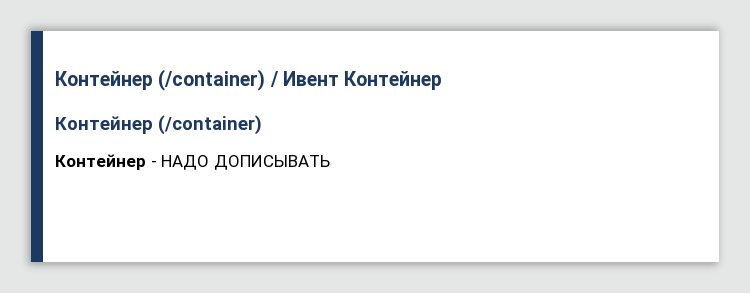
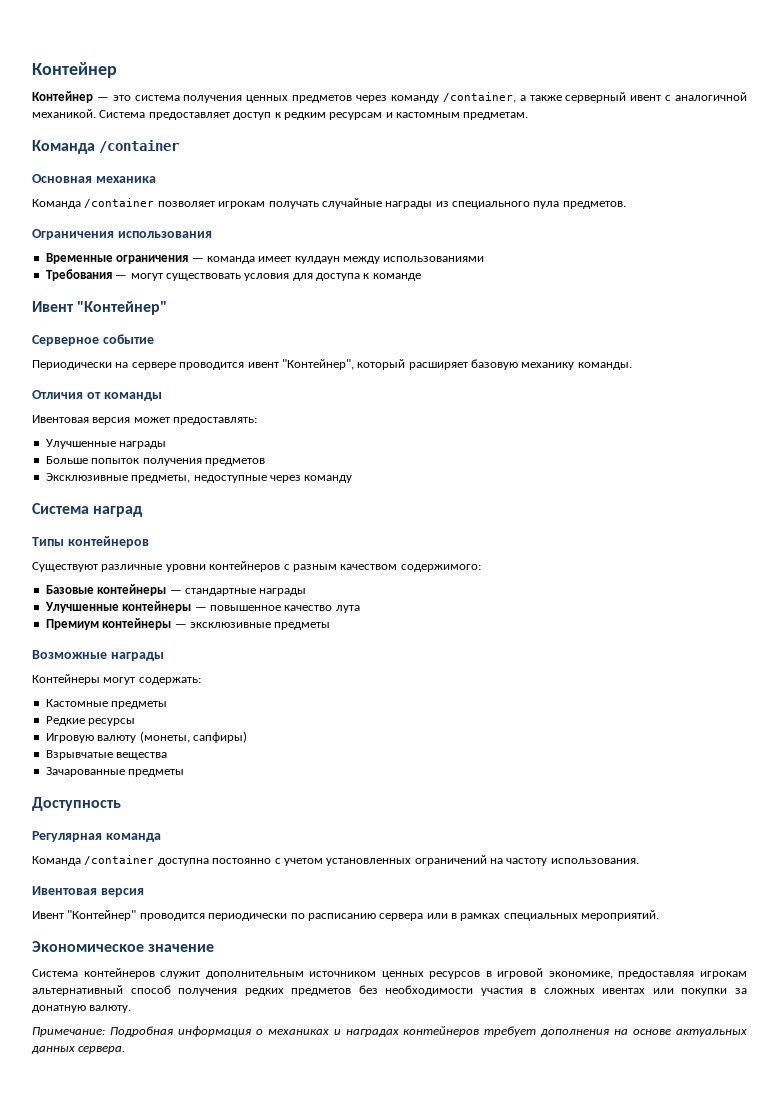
[55,69,443,91] [55,115,262,135] [55,154,330,170] Контейнер (/container) / Ивент Контейнер // Контейнер (/container) // Контейнер - НАДО ДОПИСЫВАТЬ -> [32,62,117,78] [32,91,747,103] [32,109,529,120] [32,140,180,154] [32,174,156,183] [32,198,626,209] [32,229,212,240] [45,253,485,264] [45,269,421,281] [32,301,168,315] [32,334,154,346] [32,359,632,370] [32,390,162,401] [32,415,258,425] [45,439,167,449] [45,456,265,466] [45,473,353,483] [32,503,144,517] [32,536,149,548] [32,561,481,572] [45,584,307,596] [44,601,360,613] [45,618,331,630] [32,650,164,661] [32,674,201,685] [45,699,168,709] [45,716,136,726] [45,731,247,743] [45,750,168,760] [45,767,185,777] [32,797,121,811] [32,831,161,842] [32,855,639,866] [32,886,144,897] [32,910,660,921] [32,941,215,952] [32,968,747,979] [32,985,748,996] [32,1005,132,1013] [32,1026,747,1037] [31,1046,126,1054] Контейнер // Контейнер — это система получения ценных предметов через команду /container, а также серверный ивент с аналогичной механикой. Система предоставляет доступ к редким ресурсам и кастомным предметам. // Команда /container // Основная механика // Команда /container позволяет игрокам получать случайные награды из специального пула предметов. // Ограничения использования // Временные ограничения — команда имеет кулдаун между использованиями // Требования — могут существовать условия для доступа к команде // Ивент "Контейнер" // Серверное событие // Периодически на сервере проводится ивент "Контейнер", который расширяет базовую механику команды. // Отличия от команды // Ивентовая версия может предоставлять: // Улучшенные награды // Больше попыток получения предметов // Эксклюзивные предметы, недоступные через команду // Система наград // Типы контейнеров // Существуют различные уровни контейнеров с разным качеством содержимого: // Базовые контейнеры — стандартные награды // Улучшенные контейнеры — повышенное качество лута // Премиум контейнеры — эксклюзивные предметы // Возможные награды // Контейнеры могут содержать: // Кастомные предметы // Редкие ресурсы // Игровую валюту (монеты, сапфиры) // Взрывчатые вещества // Зачарованные предметы // Доступность // Регулярная команда // Команда /container доступна постоянно с учетом установленных ограничений на частоту использования. // Ивентовая версия // Ивент "Контейнер" проводится периодически по расписанию сервера или в рамках специальных мероприятий. // Экономическое значение // Система контейнеров служит дополнительным источником ценных ресурсов в игровой экономике, предоставляя игрокам альтернативный способ получения редких предметов без необходимости участия в сложных ивентах или покупки за донатную валюту. // Примечание: Подробная информация о механиках и наградах контейнеров требует дополнения на основе актуальных данных сервера.

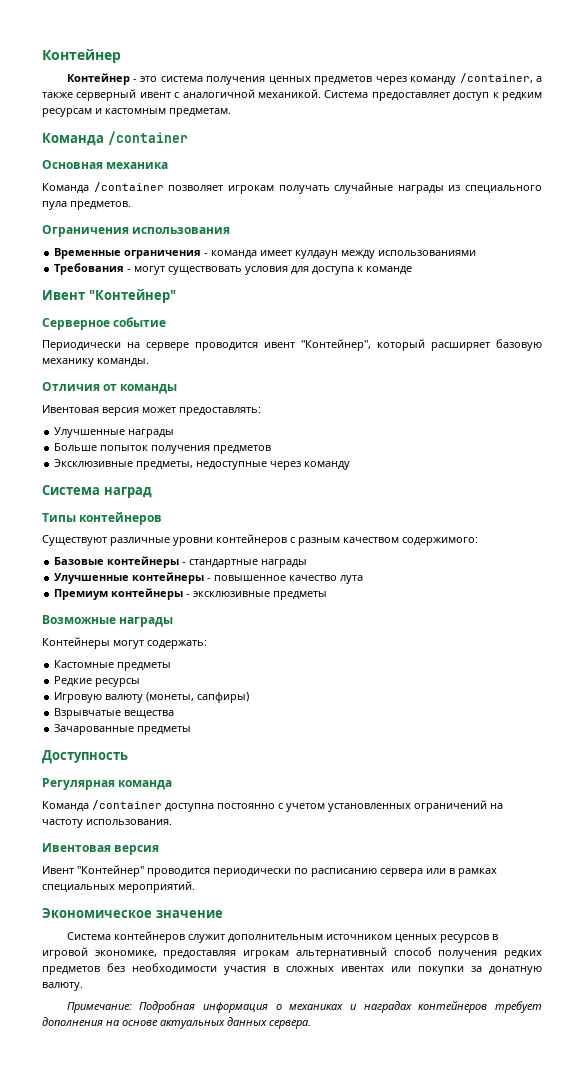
[96,97,109,101] — -> [132,79,137,82] -
[191,258,204,262] — -> [204,253,209,256] -
[115,275,128,279] — -> [127,269,132,272] -
[169,590,182,594] — -> [182,562,187,565] -
[194,607,207,611] — -> [207,578,212,581] -
[174,624,187,628] — -> [186,594,191,597] -

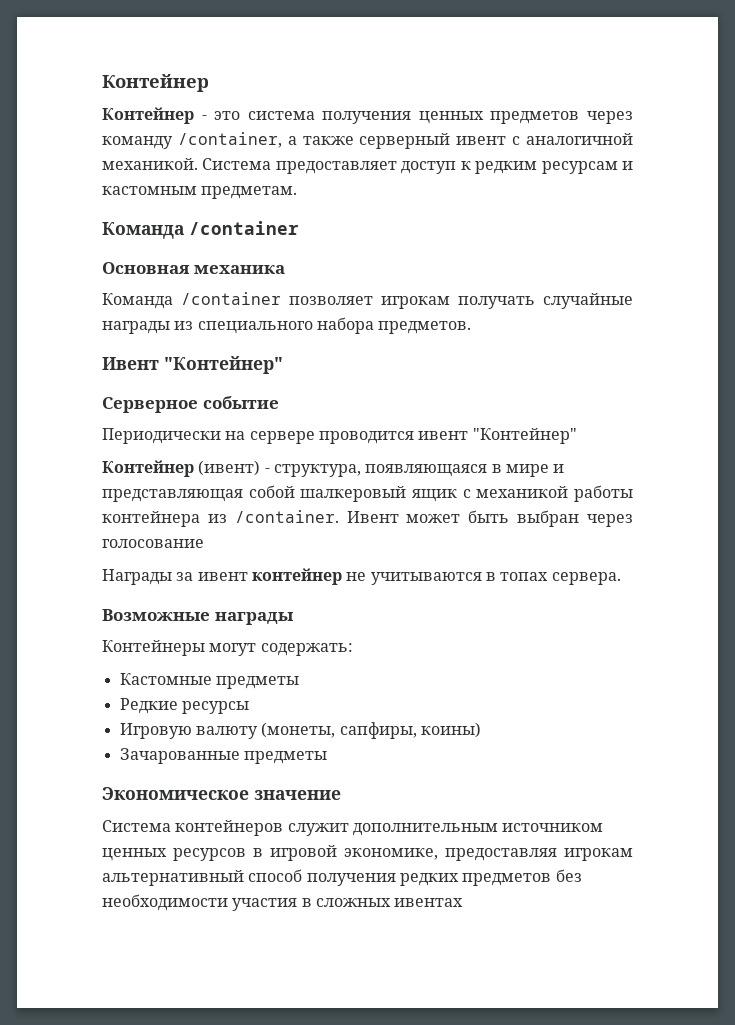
[42,201,67,210] пула -> [316,317,374,334] набора
[42,225,231,237] [54,248,477,259] [54,263,413,275] // Ограничения использования // Временные ограничения - команда имеет кулдаун между использованиями // Требования - могут существовать условия для доступа к команде -> (472, 327) none
[301,339,542,351] [42,358,149,367] [42,382,178,394] [42,405,261,416] [54,427,175,438] [54,443,272,454] [54,459,351,470] [42,485,152,498] [42,512,163,525] [42,534,478,546] [54,556,308,568] [54,572,364,584] [54,588,328,600] "Контейнер", который расширяет базовую механику команды. // Отличия от команды // Ивентовая версия может предоставлять: // Улучшенные награды // Больше попыток получения предметов // Эксклюзивные предметы, недоступные через команду // Система наград // Типы контейнеров // Существуют различные уровни контейнеров с разным качеством содержимого: // Базовые контейнеры - стандартные награды // Улучшенные контейнеры - повышенное качество лута // Премиум контейнеры - эксклюзивные предметы -> [472,428,577,444] [102,460,565,477] [102,485,634,502] [102,510,633,527] [102,539,204,548] [102,568,621,585] "Контейнер" // Контейнер (ивент) - структура, появляющаяся в мире и представляющая собой шалкеровый ящик с механикой работы контейнера из /container. Ивент может быть выбран через голосование // Награды за ивент контейнер не учитываются в топах сервера.
[197,692,250,703] [54,708,175,719] сапфиры) // Взрывчатые вещества -> [339,722,481,739] сапфиры, коины)
[42,750,128,764] [42,778,173,790] [42,800,503,812] [42,819,172,828] [42,843,160,855] [42,865,497,877] [42,881,195,893] // Доступность // Регулярная команда // Команда /container доступна постоянно с учетом установленных ограничений на частоту использования. // Ивентовая версия // Ивент "Контейнер" проводится периодически по расписанию сервера или в рамках специальных мероприятий. -> (327, 757) none
[391,966,542,975] [42,982,83,991] [66,1001,542,1013] [42,1017,311,1029] или покупки за донатную валюту. // Примечание: Подробная информация о механиках и наградах контейнеров требует дополнения на основе актуальных данных сервера. -> (464, 902) none

